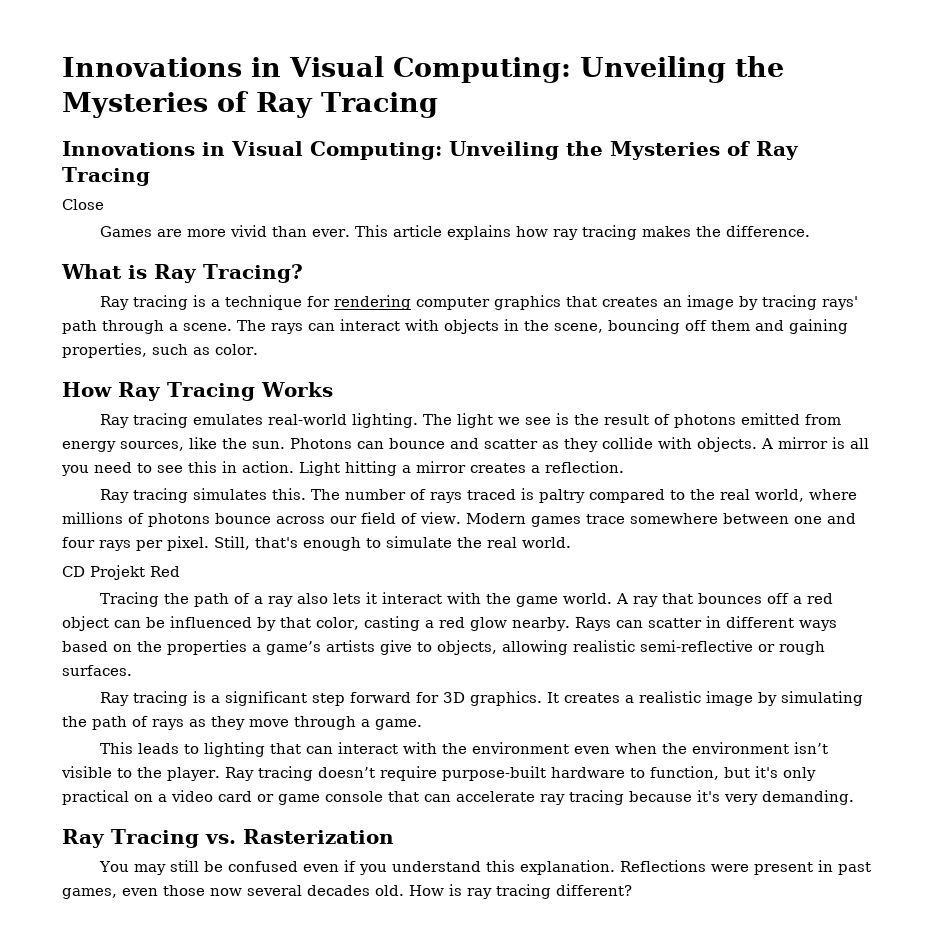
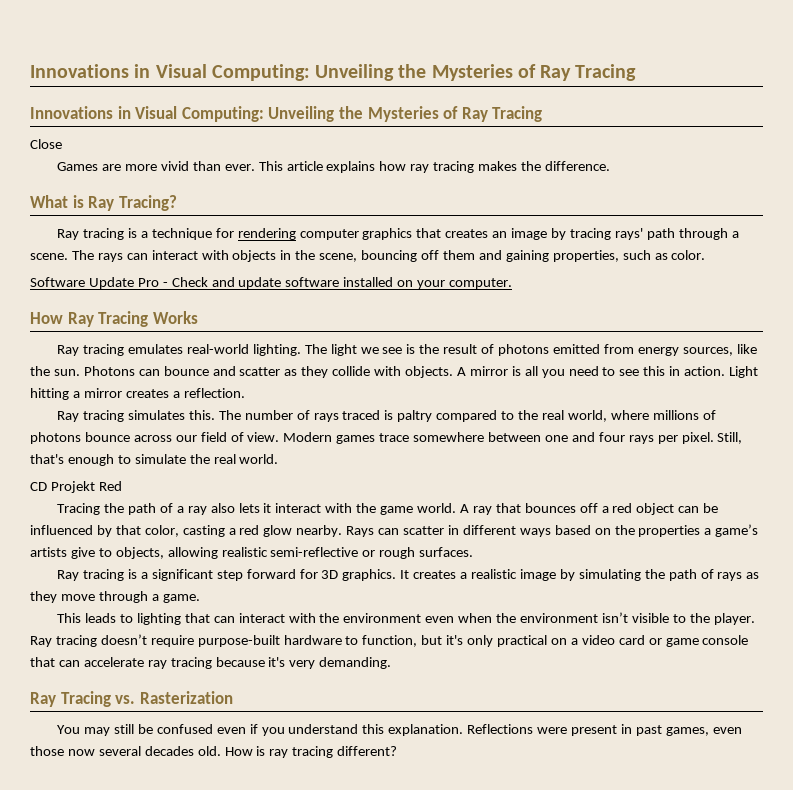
(258, 349) none -> [30,277,513,289] // Software Update Pro - Check and update software installed on your computer.

